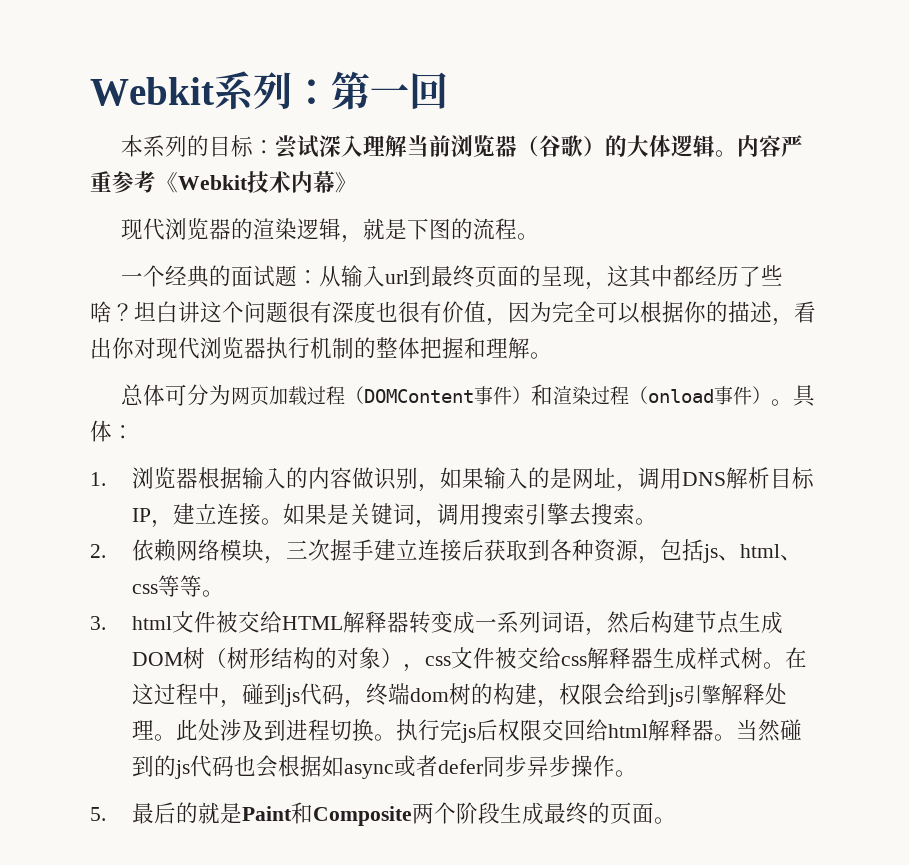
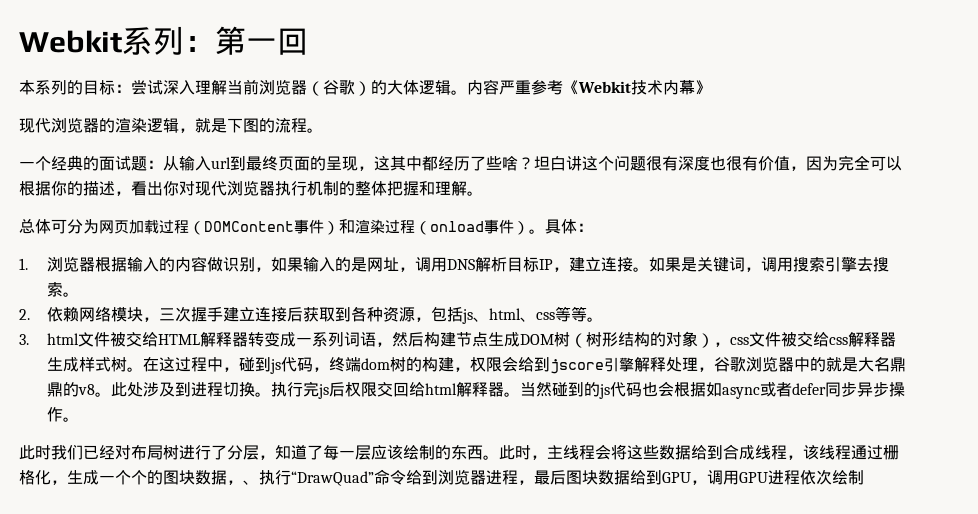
[668,688,684,707] js -> [549,359,604,374] jscore
(155, 730) none -> [697,356,906,372] [46,382,95,397] ，谷歌浏览器中的就是大名鼎鼎的v8
[90,802,677,826] 5.最后的就是Paint和Composite两个阶段生成最终的页面。 -> [19,444,899,460] [19,469,864,486] 此时我们已经对布局树进行了分层，知道了每一层应该绘制的东西。此时，主线程会将这些数据给到合成线程，该线程通过栅格化，生成一个个的图块数据，、执行“DrawQuad”命令给到浏览器进程，最后图块数据给到GPU，调用GPU进程依次绘制

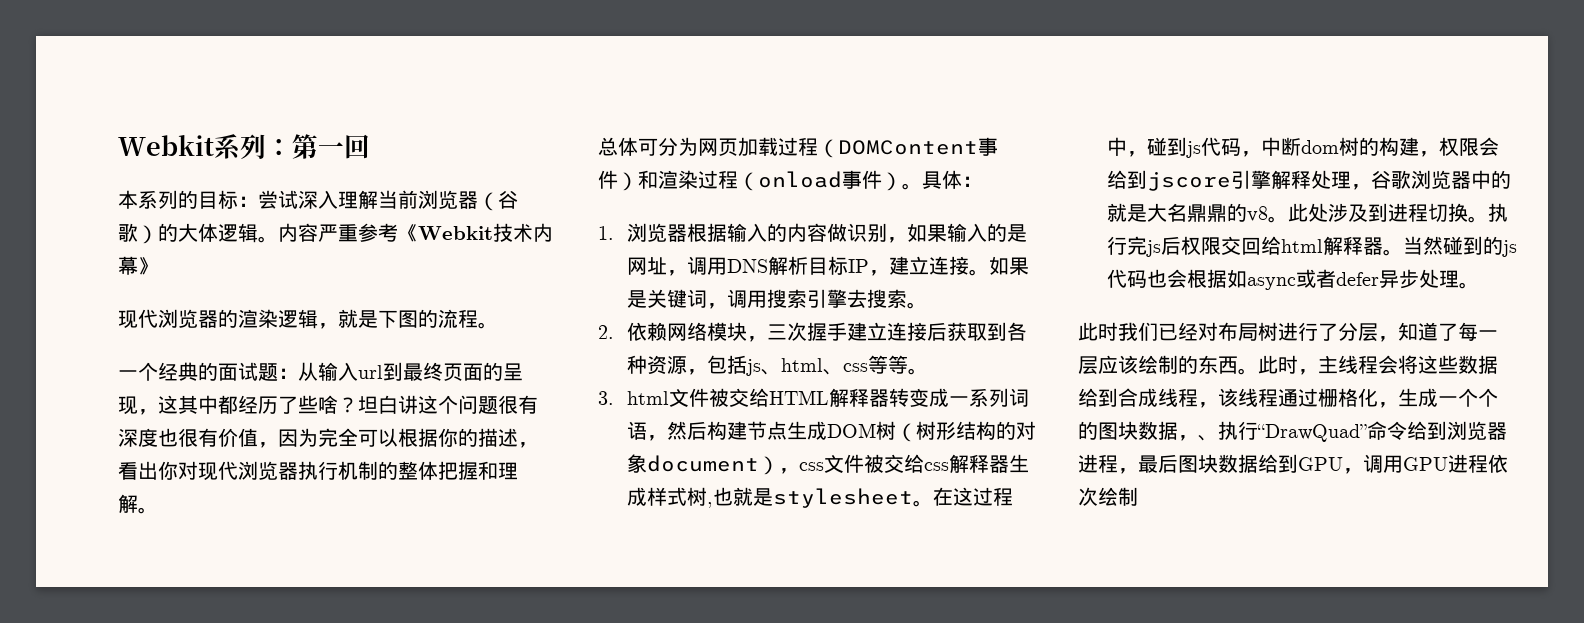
(698, 339) none -> [646,455,759,472] document
(127, 364) none -> [706,487,913,508] ,也就是stylesheet
[328,357,361,372] 终端 -> [1260,137,1301,156] 中断
[824,382,905,397] [46,407,63,422] 同步异步操作 -> [1378,269,1459,289] 异步处理

